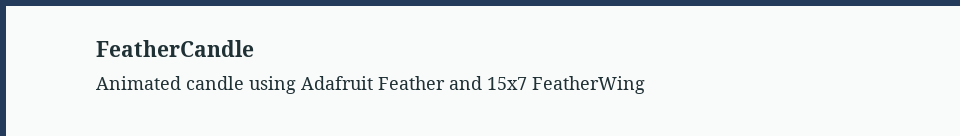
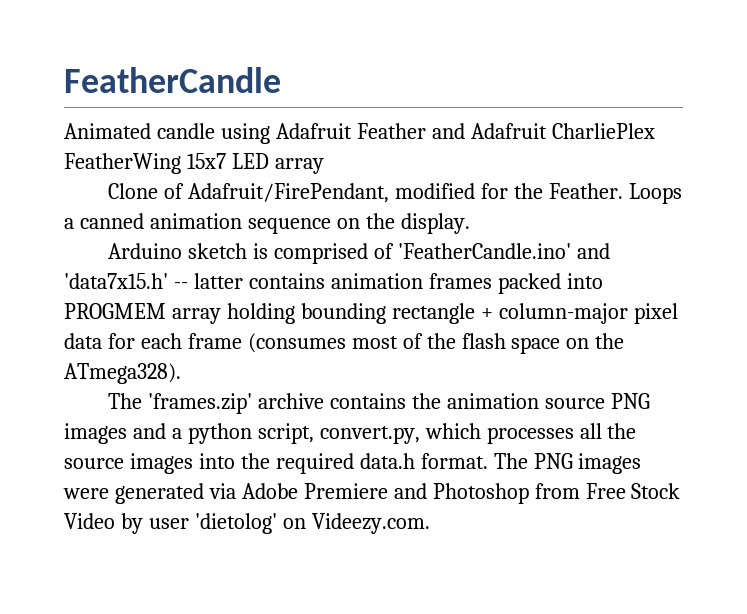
[487,76,645,94] 15x7 FeatherWing -> [470,123,655,139] [64,153,324,174] [108,183,682,204] [64,213,470,234] [108,243,610,264] [64,273,603,294] [64,303,678,324] [64,333,625,354] [64,363,181,384] [108,393,650,414] [64,423,637,444] [64,453,642,474] [63,483,681,504] [64,513,430,534] Adafruit CharliePlex FeatherWing 15x7 LED array // Clone of Adafruit/FirePendant, modified for the Feather. Loops a canned animation sequence on the display. // Arduino sketch is comprised of 'FeatherCandle.ino' and 'data7x15.h' -- latter contains animation frames packed into PROGMEM array holding bounding rectangle + column-major pixel data for each frame (consumes most of the flash space on the ATmega328). // The 'frames.zip' archive contains the animation source PNG images and a python script, convert.py, which processes all the source images into the required data.h format. The PNG images were generated via Adobe Premiere and Photoshop from Free Stock Video by user 'dietolog' on Videezy.com.

